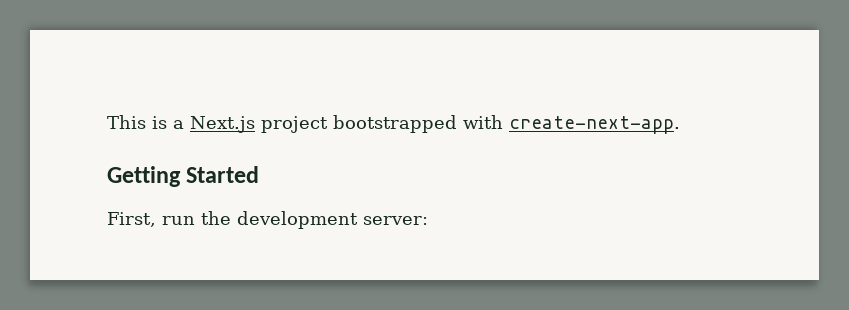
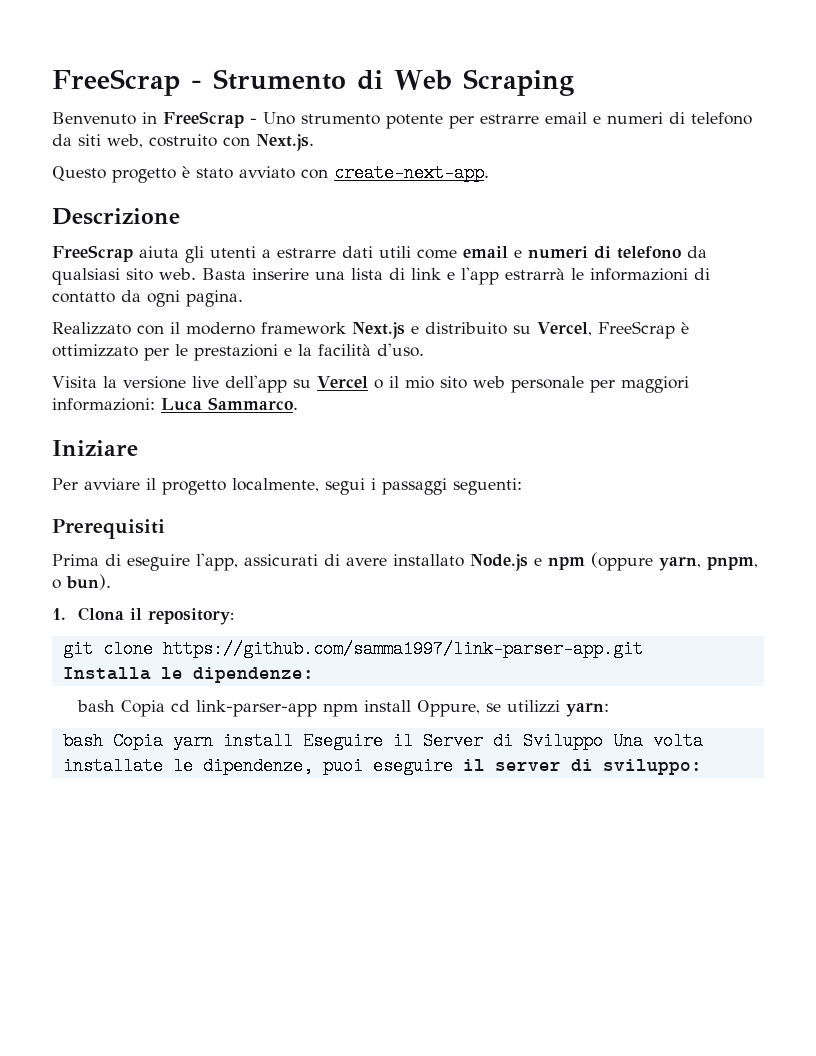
[107,115,680,134] [107,166,260,187] [107,211,428,229] This is a Next.js project bootstrapped with create-next-app. // Getting Started // First, run the development server: -> [52,69,574,96] [52,111,752,129] [52,134,314,151] [52,164,489,183] [52,208,180,225] [52,245,707,263] [52,267,710,285] [52,290,243,307] [52,321,689,339] [52,343,424,361] [52,375,689,393] [52,397,298,411] [52,440,138,456] [52,478,522,495] [52,519,165,539] [52,552,758,571] [52,574,111,590] [52,607,234,625] [62,640,643,658] [62,667,314,683] [76,700,609,717] [62,732,703,750] [62,757,702,775] FreeScrap - Strumento di Web Scraping // Benvenuto in FreeScrap - Uno strumento potente per estrarre email e numeri di telefono da siti web, costruito con Next.js. // Questo progetto è stato avviato con create-next-app. // Descrizione // FreeScrap aiuta gli utenti a estrarre dati utili come email e numeri di telefono da qualsiasi sito web. Basta inserire una lista di link e l'app estrarrà le informazioni di contatto da ogni pagina. // Realizzato con il moderno framework Next.js e distribuito su Vercel, FreeScrap è ottimizzato per le prestazioni e la facilità d'uso. // Visita la versione live dell'app su Vercel o il mio sito web personale per maggiori informazioni: Luca Sammarco. // Iniziare // Per avviare il progetto localmente, segui i passaggi seguenti: // Prerequisiti // Prima di eseguire l'app, assicurati di avere installato Node.js e npm (oppure yarn, pnpm, o bun). // 1. Clona il repository: // git clone https://github.com/samma1997/link-parser-app.git // Installa le dipendenze: // bash Copia cd link-parser-app npm install Oppure, se utilizzi yarn: // bash Copia yarn install Eseguire il Server di Sviluppo Una volta installate le dipendenze, puoi eseguire il server di sviluppo:

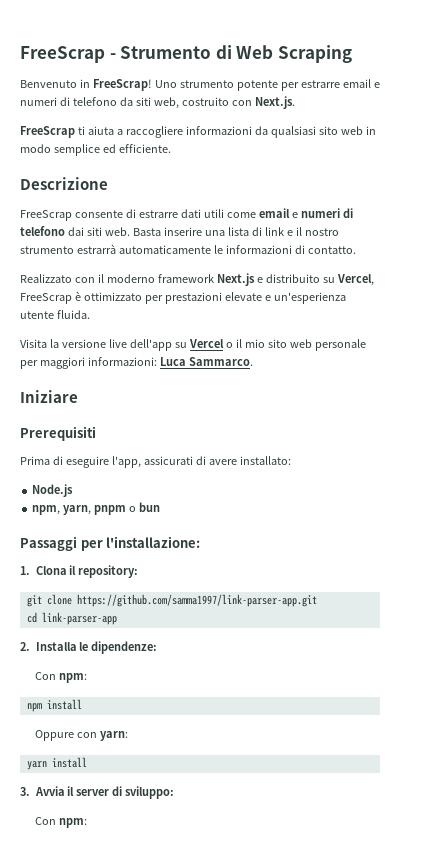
[163,111,257,128] FreeScrap - -> [92,79,152,91] FreeScrap!
[52,164,489,183] [52,208,180,225] [52,245,271,263] Questo progetto è stato avviato con create-next-app. // Descrizione // FreeScrap aiuta gli utenti a -> [20,126,376,138] [20,144,171,156] [20,177,108,190] [20,209,136,221] FreeScrap ti aiuta a raccogliere informazioni da qualsiasi sito web in modo semplice ed efficiente. // Descrizione // FreeScrap consente di
[687,246,707,258] [52,268,153,285] da qualsiasi sito -> [67,227,102,236] dai siti
[461,267,710,285] [52,290,243,307] l'app estrarrà le informazioni di contatto da ogni pagina. -> [295,227,339,236] [20,244,356,254] il nostro strumento estrarrà automaticamente le informazioni di contatto.
[175,343,424,361] le prestazioni e la facilità d'uso. -> [164,292,346,304] [20,310,90,319] prestazioni elevate e un'esperienza utente fluida.
[52,478,522,495] // Per avviare il progetto localmente, segui i passaggi seguenti: -> (78, 396) none
[393,554,464,567] installato -> [239,456,291,465] installato: //
[534,552,758,571] [52,574,111,590] e npm (oppure yarn, pnpm, o bun). -> [32,502,160,515] [20,536,201,551] // npm, yarn, pnpm o bun // Passaggi per l'installazione:
(643, 649) none -> [26,612,117,625] [20,642,30,651] cd link-parser-app // 2.
[76,700,317,717] bash Copia cd link-parser-app -> [35,672,88,683] Con npm: //
[416,700,560,717] Oppure, se utilizzi -> [35,730,98,741] // Oppure con
[62,732,163,750] bash Copia -> (129, 736) none
[302,732,703,750] [62,757,453,775] Eseguire il Server di Sviluppo Una volta installate le dipendenze, puoi eseguire -> [20,786,65,796] // 3. Avvia
(702, 767) none -> [35,817,88,828] // Con npm:

